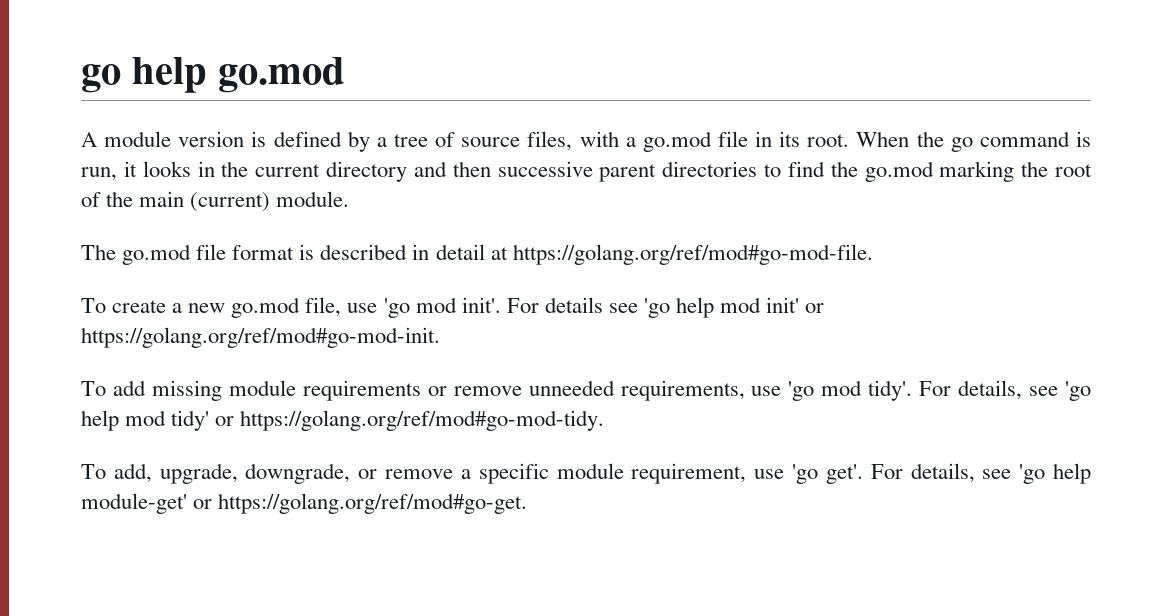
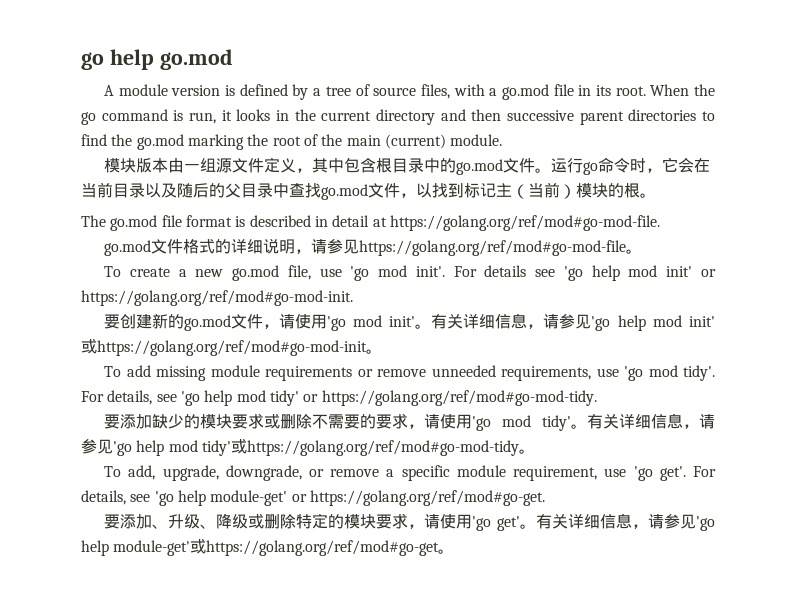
(350, 199) none -> [104,157,711,175] [81,182,656,200] // 模块版本由一组源文件定义，其中包含根目录中的go.mod文件。运行go命令时，它会在当前目录以及随后的父目录中查找go.mod文件，以找到标记主（当前）模块的根。
(873, 254) none -> [104,238,643,256] // go.mod文件格式的详细说明，请参见https://golang.org/ref/mod#go-mod-file。
(440, 337) none -> [104,313,716,331] [81,339,382,356] // 要创建新的go.mod文件，请使用'go mod init'。有关详细信息，请参见'go help mod init'或https://golang.org/ref/mod#go-mod-init。
(605, 420) none -> [104,413,715,431] [81,439,535,456] // 要添加缺少的模块要求或删除不需要的要求，请使用'go mod tidy'。有关详细信息，请参见'go help mod tidy'或https://golang.org/ref/mod#go-mod-tidy。
(528, 503) none -> [104,513,715,531] [81,539,455,556] // 要添加、升级、降级或删除特定的模块要求，请使用'go get'。有关详细信息，请参见'go help module-get'或https://golang.org/ref/mod#go-get。

